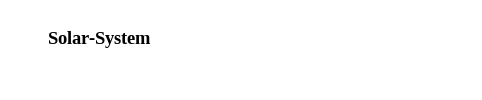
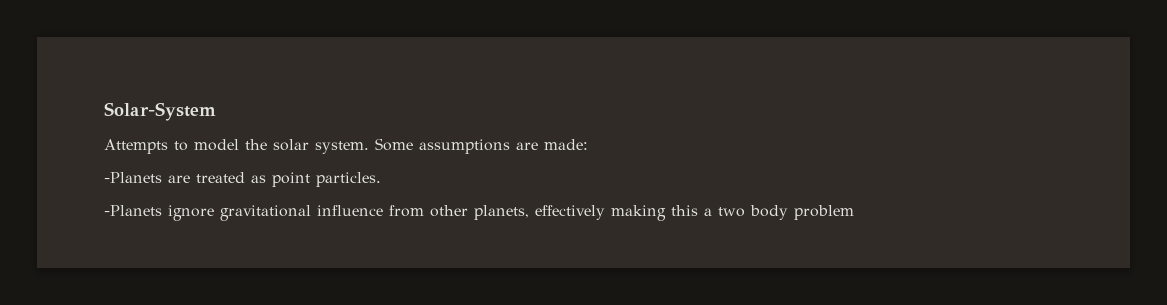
(151, 39) none -> [104,138,588,154] [104,172,381,187] [104,205,854,221] // Attempts to model the solar system. Some assumptions are made: // -Planets are treated as point particles. // -Planets ignore gravitational influence from other planets, effectively making this a two body problem

